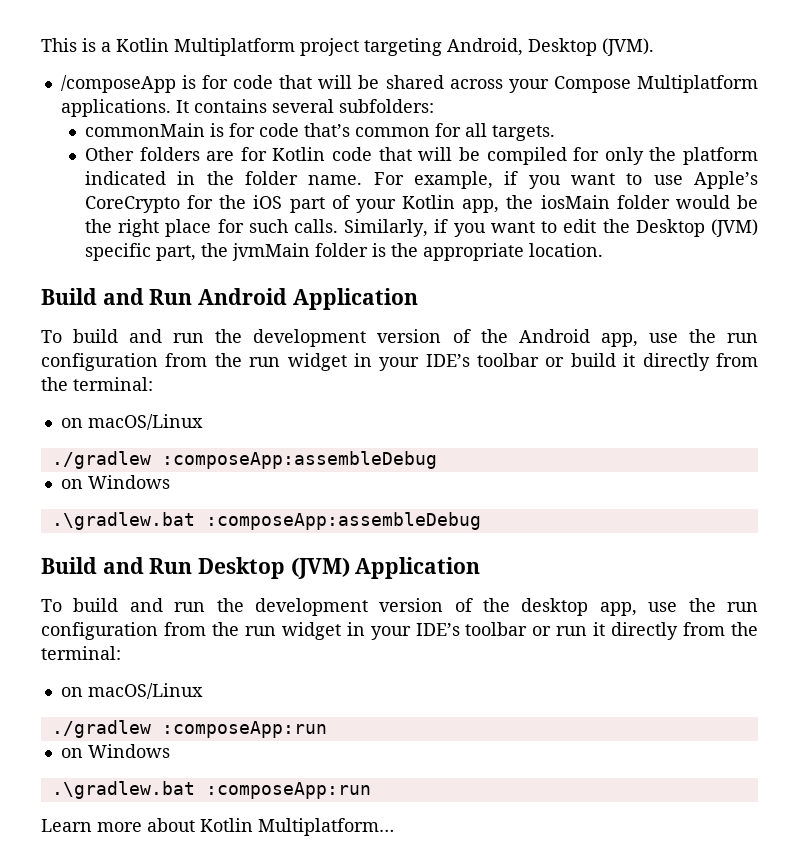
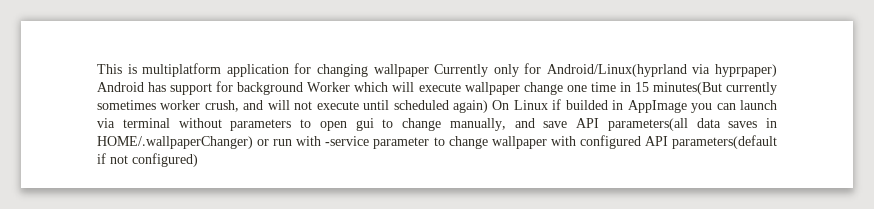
[101,38,654,56] [60,75,759,93] [60,99,434,117] [84,123,555,141] [84,147,758,165] [84,171,758,189] [84,195,758,213] [84,219,758,237] [84,243,603,261] [41,288,418,310] [41,329,759,347] [41,353,758,371] [41,377,153,391] [60,414,203,430] [51,451,437,469] [60,475,170,489] [51,512,481,530] [41,557,481,579] [41,598,758,616] [41,622,759,640] [41,646,121,660] [60,683,203,699] [51,720,327,738] [60,744,170,758] [51,781,371,799] [41,818,394,836] a Kotlin Multiplatform project targeting Android, Desktop (JVM). // /composeApp is for code that will be shared across your Compose Multiplatform applications. It contains several subfolders: // commonMain is for code that’s common for all targets. // Other folders are for Kotlin code that will be compiled for only the platform indicated in the folder name. For example, if you want to use Apple’s CoreCrypto for the iOS part of your Kotlin app, the iosMain folder would be the right place for such calls. Similarly, if you want to edit the Desktop (JVM) specific part, the jvmMain folder is the appropriate location. // Build and Run Android Application // To build and run the development version of the Android app, use the run configuration from the run widget in your IDE’s toolbar or build it directly from the terminal: // on macOS/Linux // ./gradlew :composeApp:assembleDebug // on Windows // .\gradlew.bat :composeApp:assembleDebug // Build and Run Desktop (JVM) Application // To build and run the development version of the desktop app, use the run configuration from the run widget in your IDE’s toolbar or run it directly from the terminal: // on macOS/Linux // ./gradlew :composeApp:run // on Windows // .\gradlew.bat :composeApp:run // Learn more about Kotlin Multiplatform… -> [142,63,777,77] [97,81,777,95] [97,99,778,113] [97,118,777,131] [97,135,777,149] [97,153,198,167] multiplatform application for changing wallpaper Currently only for Android/Linux(hyprland via hyprpaper) Android has support for background Worker which will execute wallpaper change one time in 15 minutes(But currently sometimes worker crush, and will not execute until scheduled again) On Linux if builded in AppImage you can launch via terminal without parameters to open gui to change manually, and save API parameters(all data saves in HOME/.wallpaperChanger) or run with -service parameter to change wallpaper with configured API parameters(default if not configured)

